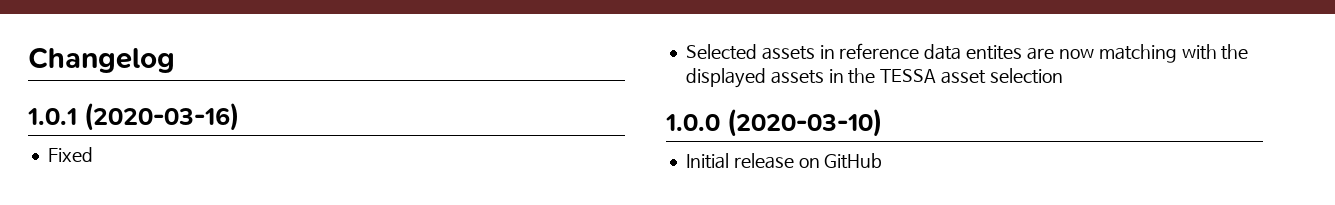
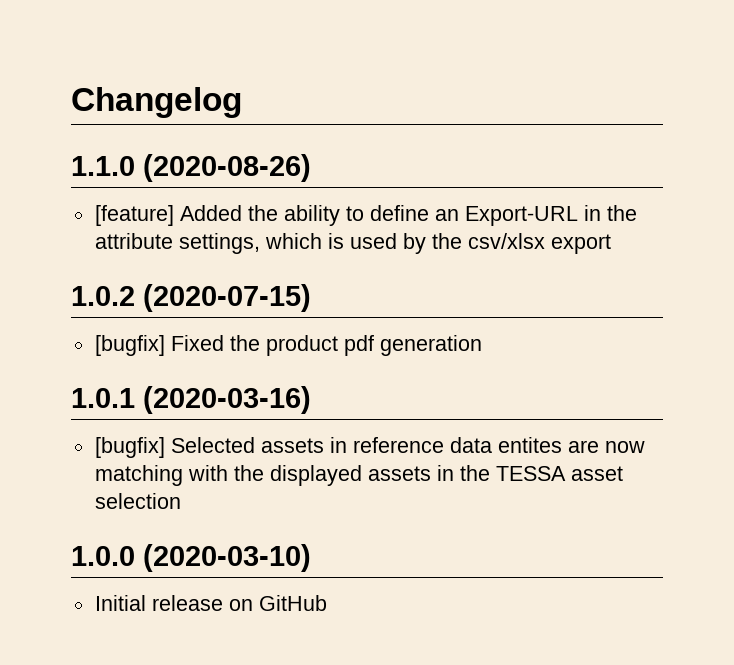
(175, 60) none -> [71,154,311,182] [94,205,637,226] [94,233,611,254] [71,284,311,312] [94,335,482,356] // 1.1.0 (2020-08-26) // [feature] Added the ability to define an Export-URL in the attribute settings, which is used by the csv/xlsx export // 1.0.2 (2020-07-15) // [bugfix] Fixed the product pdf generation
[47,147,93,162] Fixed // -> [94,437,165,458] [bugfix]

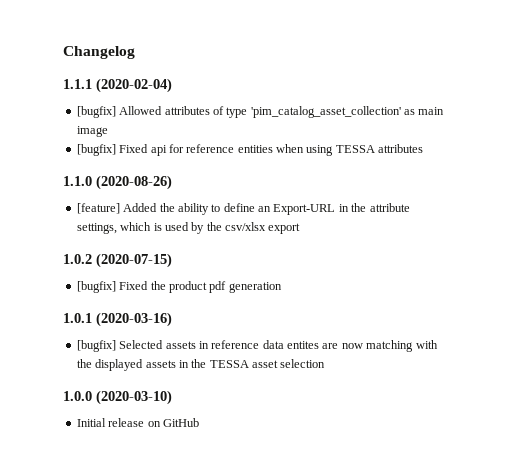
(242, 102) none -> [63,78,172,93] [76,106,445,118] [76,126,108,137] [76,144,424,156] // 1.1.1 (2020-02-04) // [bugfix] Allowed attributes of type 'pim_catalog_asset_collection' as main image // [bugfix] Fixed api for reference entities when using TESSA attributes

